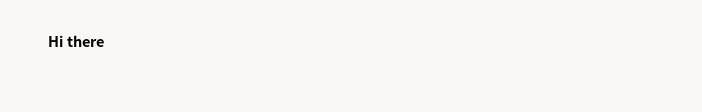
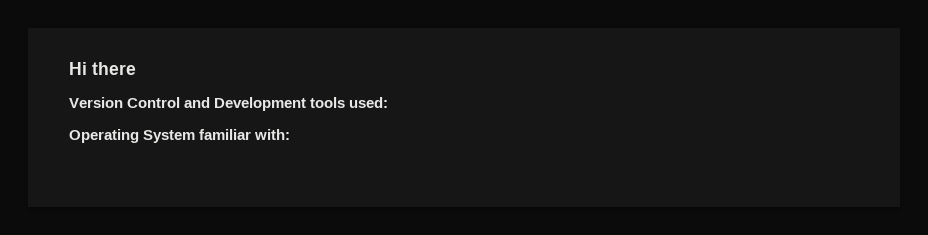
(104, 41) none -> [69,97,389,111] [69,129,291,143] // Version Control and Development tools used: // Operating System familiar with:

